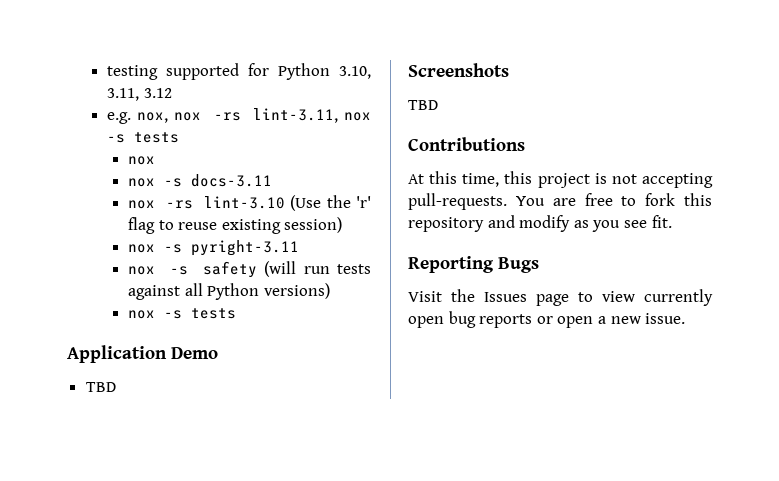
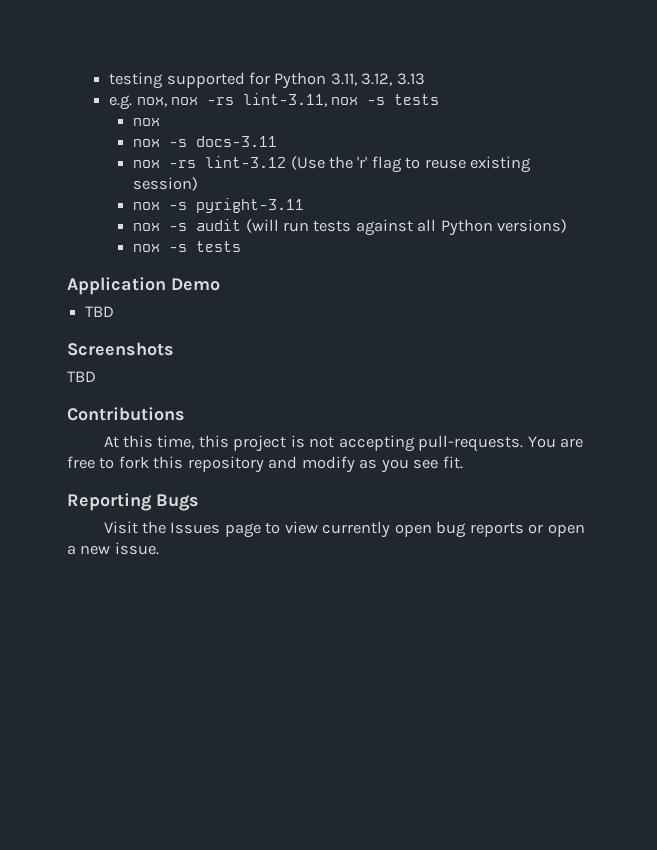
[339,66,371,79] [106,88,172,101] 3.10, 3.11, 3.12 -> [330,73,425,86] 3.11, 3.12, 3.13
[203,196,285,209] lint-3.10 -> [205,156,287,168] lint-3.12
[202,261,257,278] safety -> [196,219,242,231] audit

